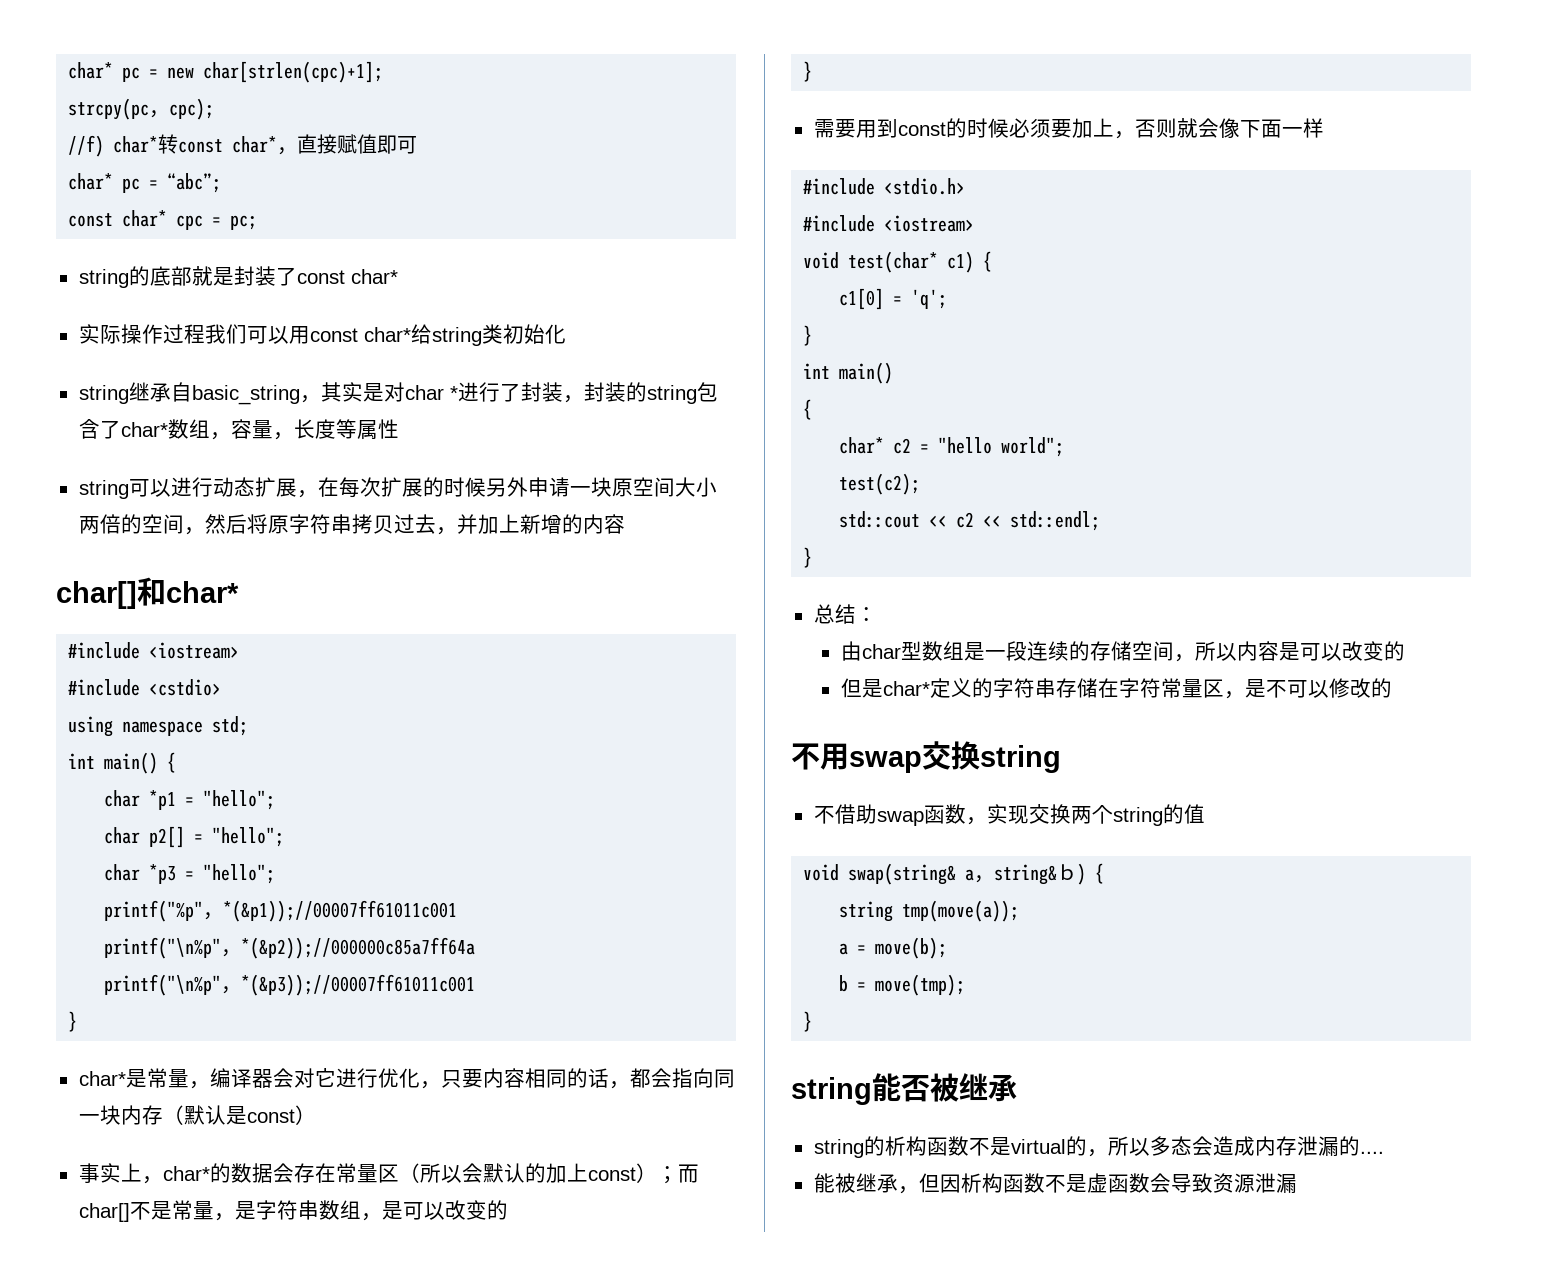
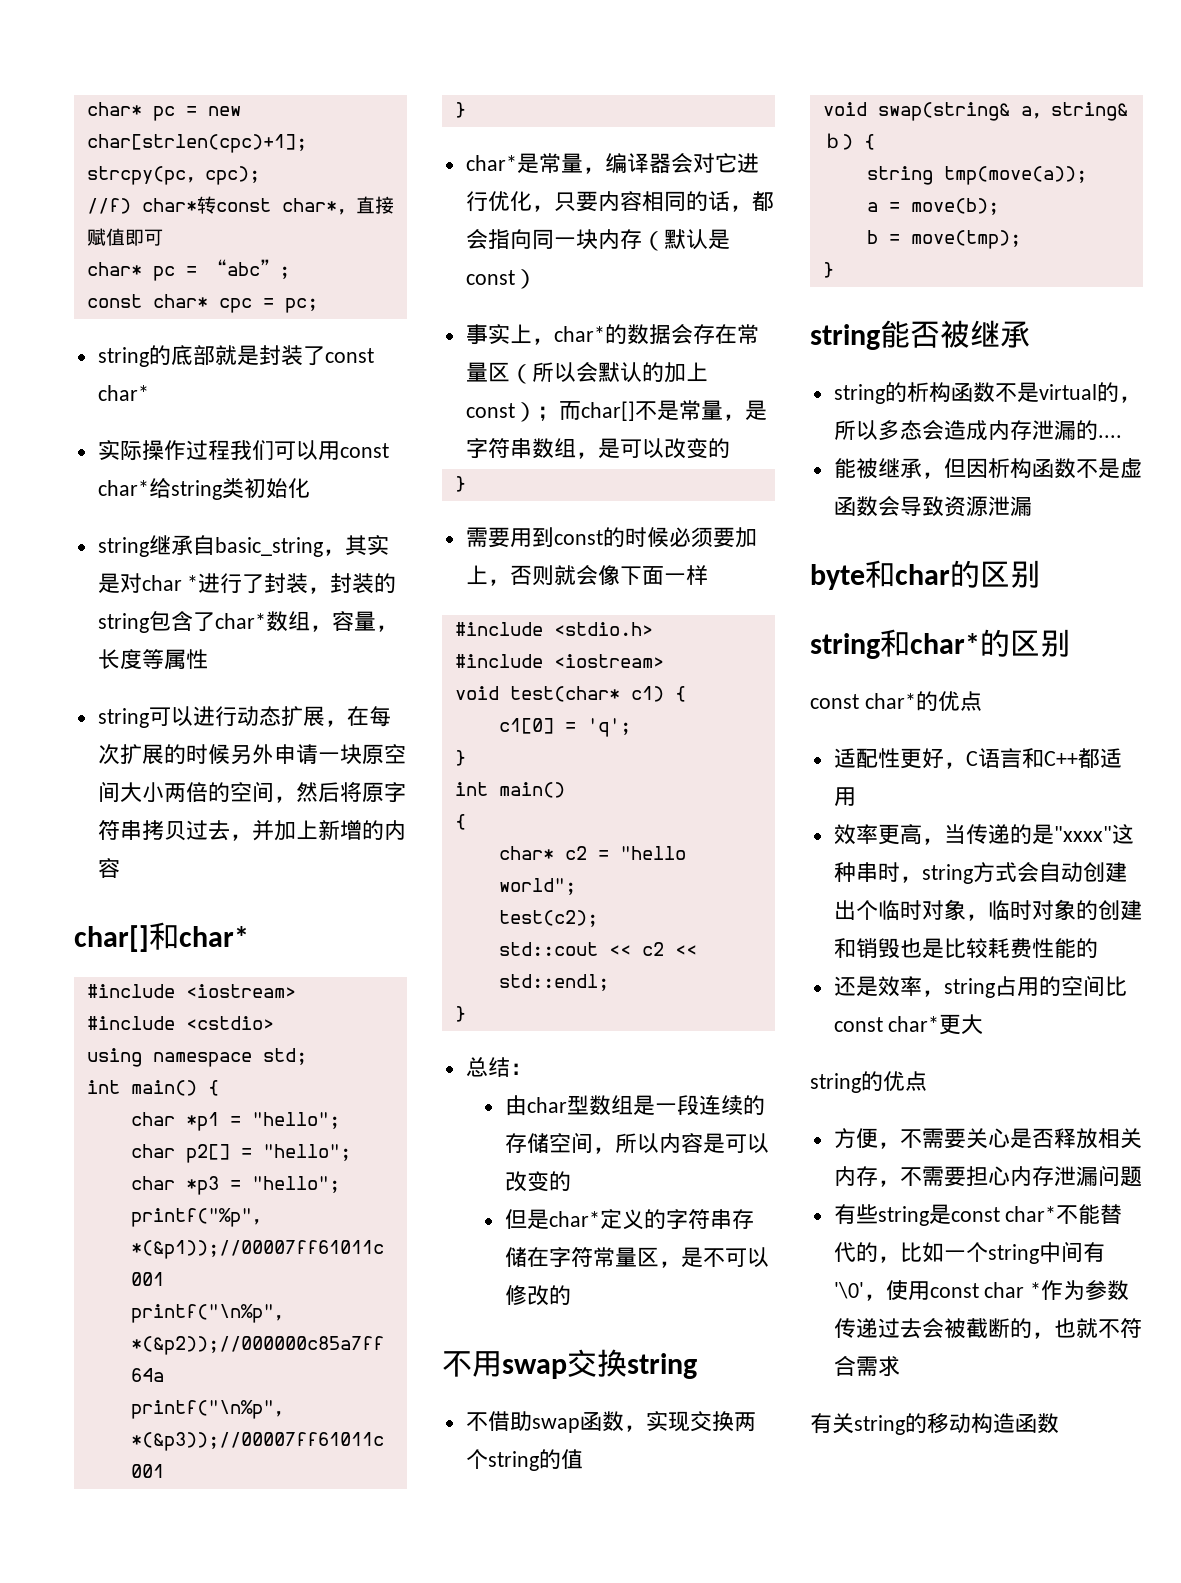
(1297, 1183) none -> [810,560,1040,590] [810,629,1070,659] [810,691,982,712] [833,748,1122,769] [833,787,856,806] [833,824,1134,845] [833,862,1127,884] [833,899,1142,921] [833,938,1098,959] [833,975,1127,998] [833,1014,984,1035] [810,1071,927,1093] [833,1128,1142,1149] [833,1165,1142,1187] [833,1204,1123,1226] [833,1241,1105,1264] [833,1280,1130,1301] [833,1318,1142,1339] [833,1355,900,1377] [810,1413,1059,1435] // byte和char的区别 // string和char*的区别 // const char*的优点 // 适配性更好，C语言和C++都适用 // 效率更高，当传递的是"xxxx"这种串时，string方式会自动创建出个临时对象，临时对象的创建和销毁也是比较耗费性能的 // 还是效率，string占用的空间比const char*更大 // string的优点 // 方便，不需要关心是否释放相关内存，不需要担心内存泄漏问题 // 有些string是const char*不能替代的，比如一个string中间有'\0'，使用const char *作为参数传递过去会被截断的，也就不符合需求 // 有关string的移动构造函数

